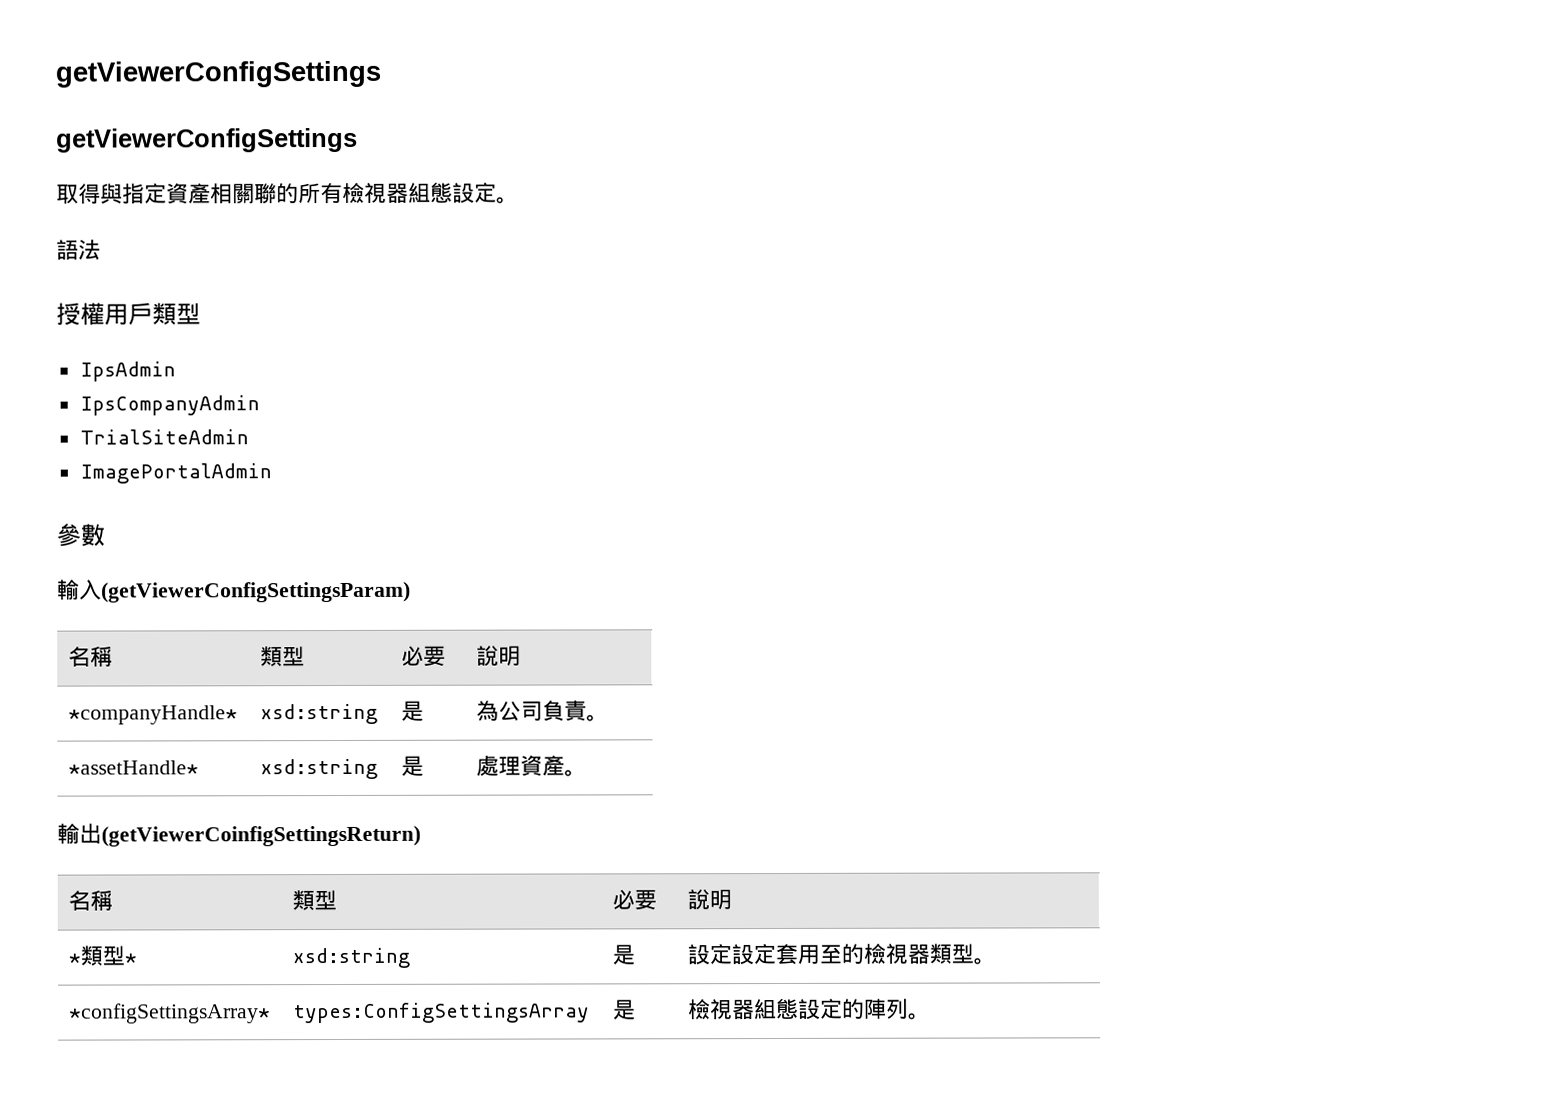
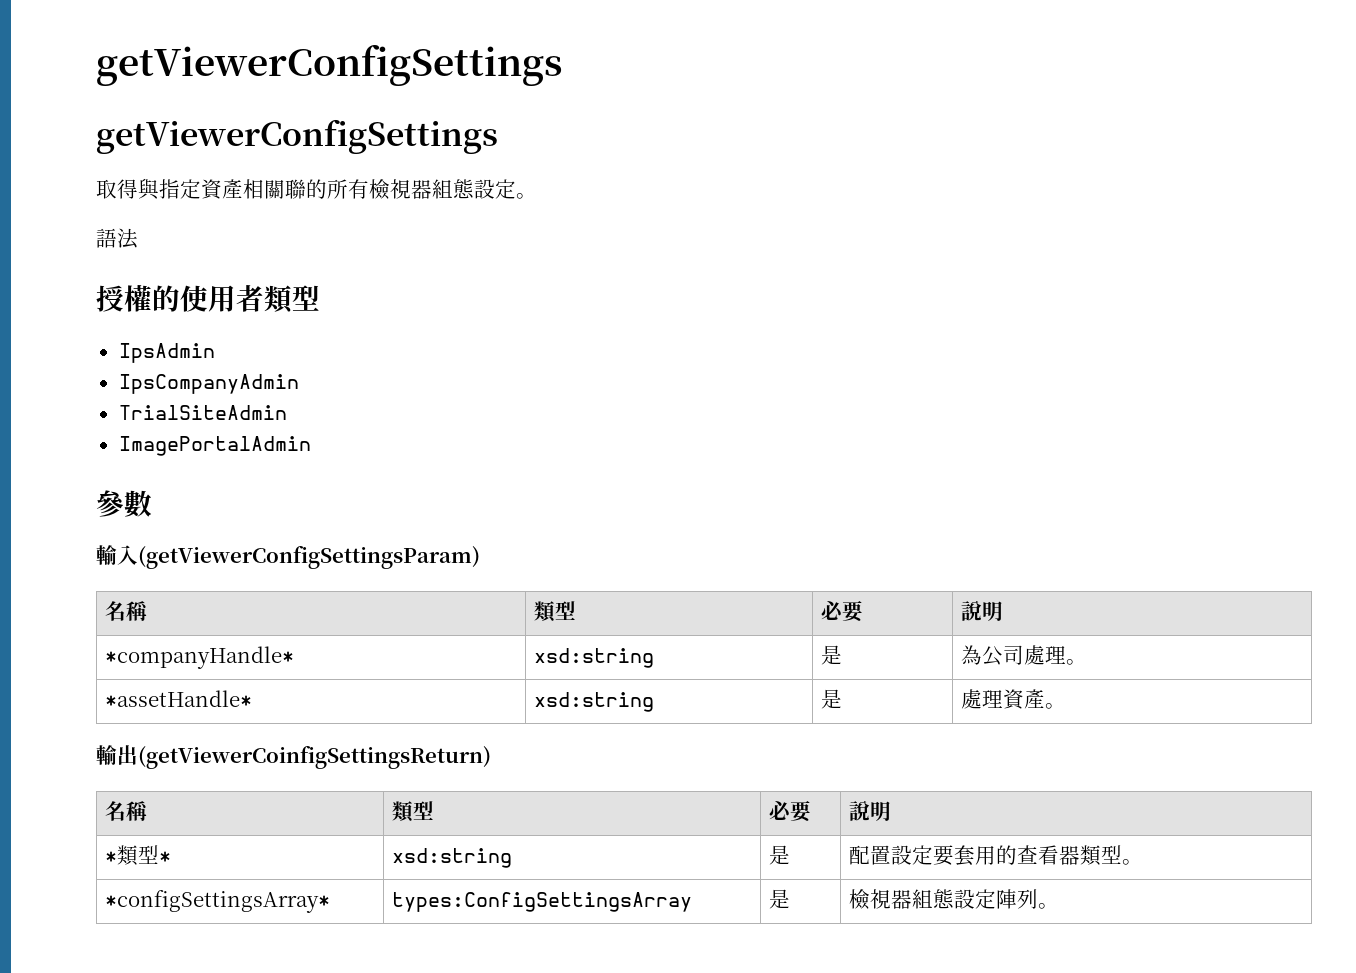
[104,302,153,326] 用戶 -> [152,285,264,312] 的使用者
[542,700,588,722] 負責 -> [1023,645,1066,665] 處理
[687,943,909,966] 設定設定套用至的檢視 -> [848,845,1059,866] 配置設定要套用的查看
[842,998,866,1019] 的 -> (996, 899) none

